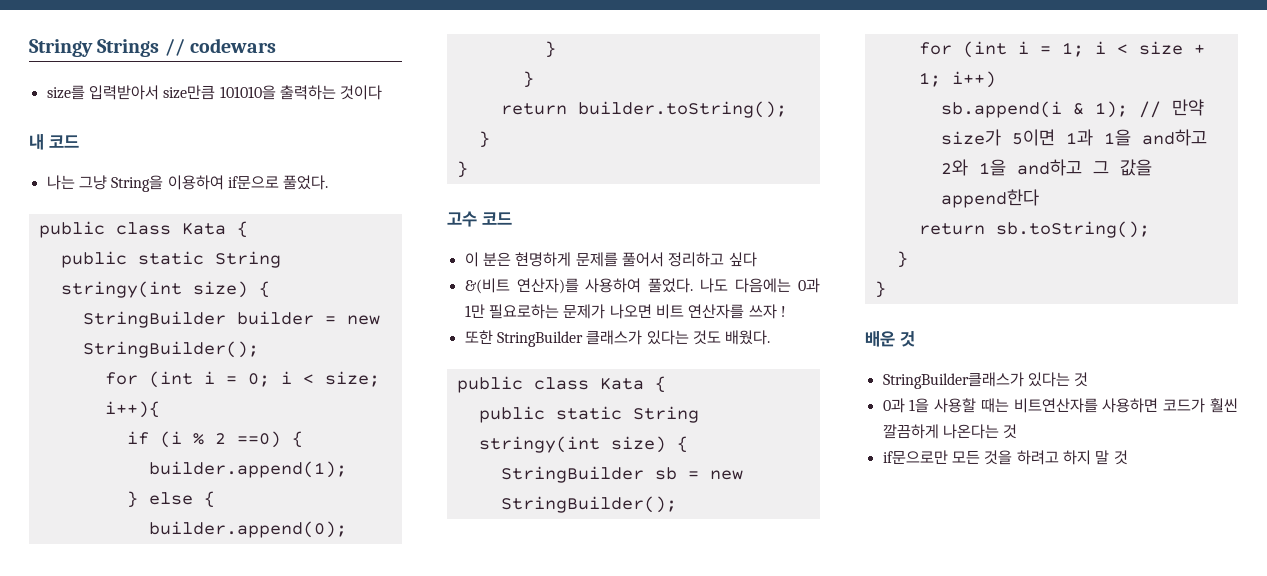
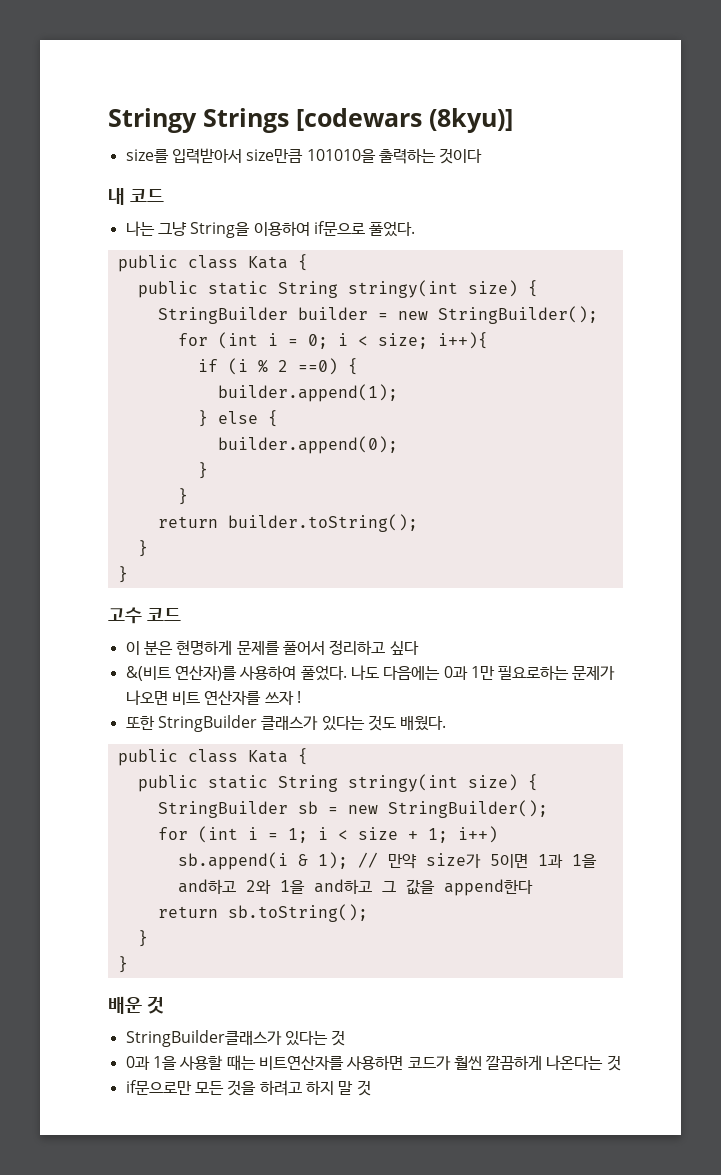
[164,38,277,56] // codewars -> [296,108,513,133] [codewars (8kyu)]

